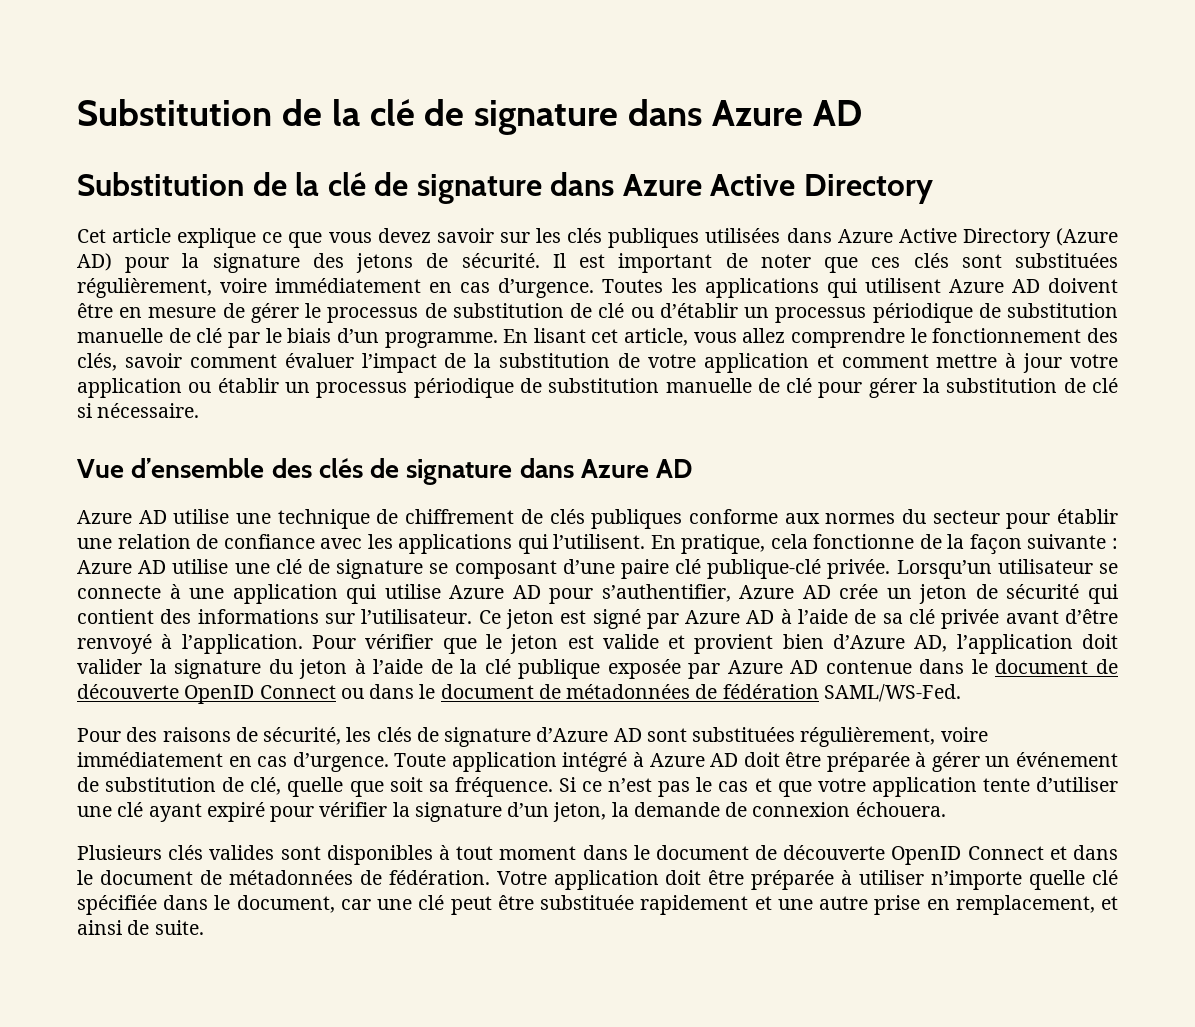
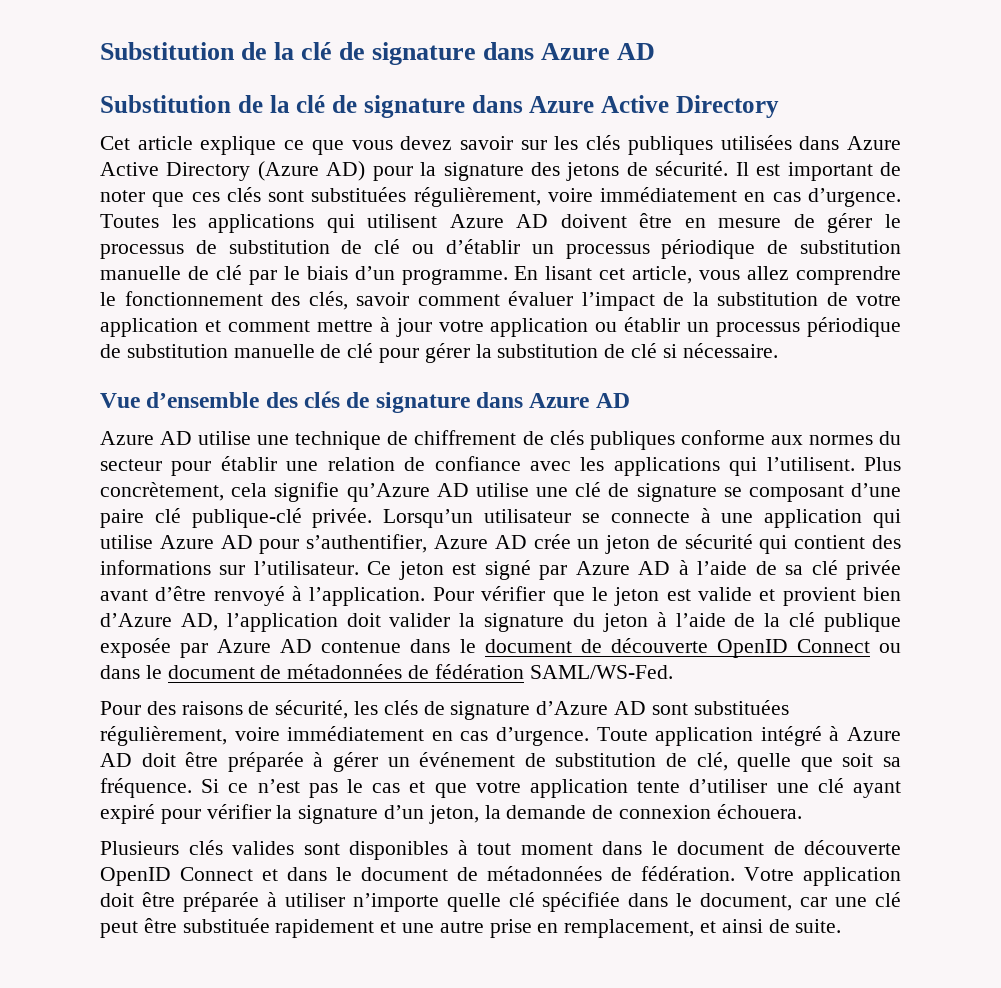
[650,534,1118,555] [77,560,132,574] En pratique, cela fonctionne de la façon suivante : Azure -> [863,457,901,471] [100,482,430,502] Plus concrètement, cela signifie qu’Azure

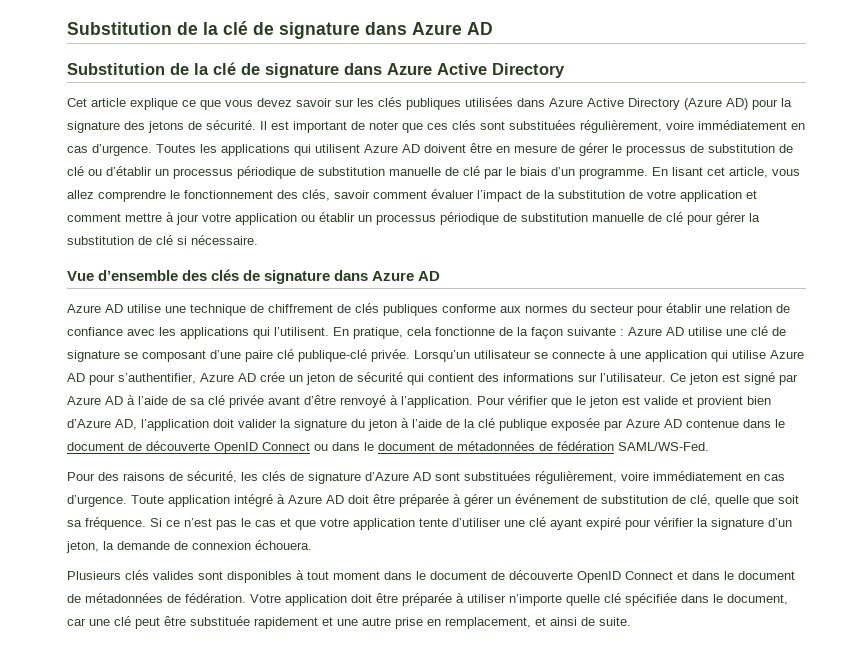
[863,457,901,471] [100,482,430,502] Plus concrètement, cela signifie qu’Azure -> [333,327,662,339] En pratique, cela fonctionne de la façon suivante : Azure

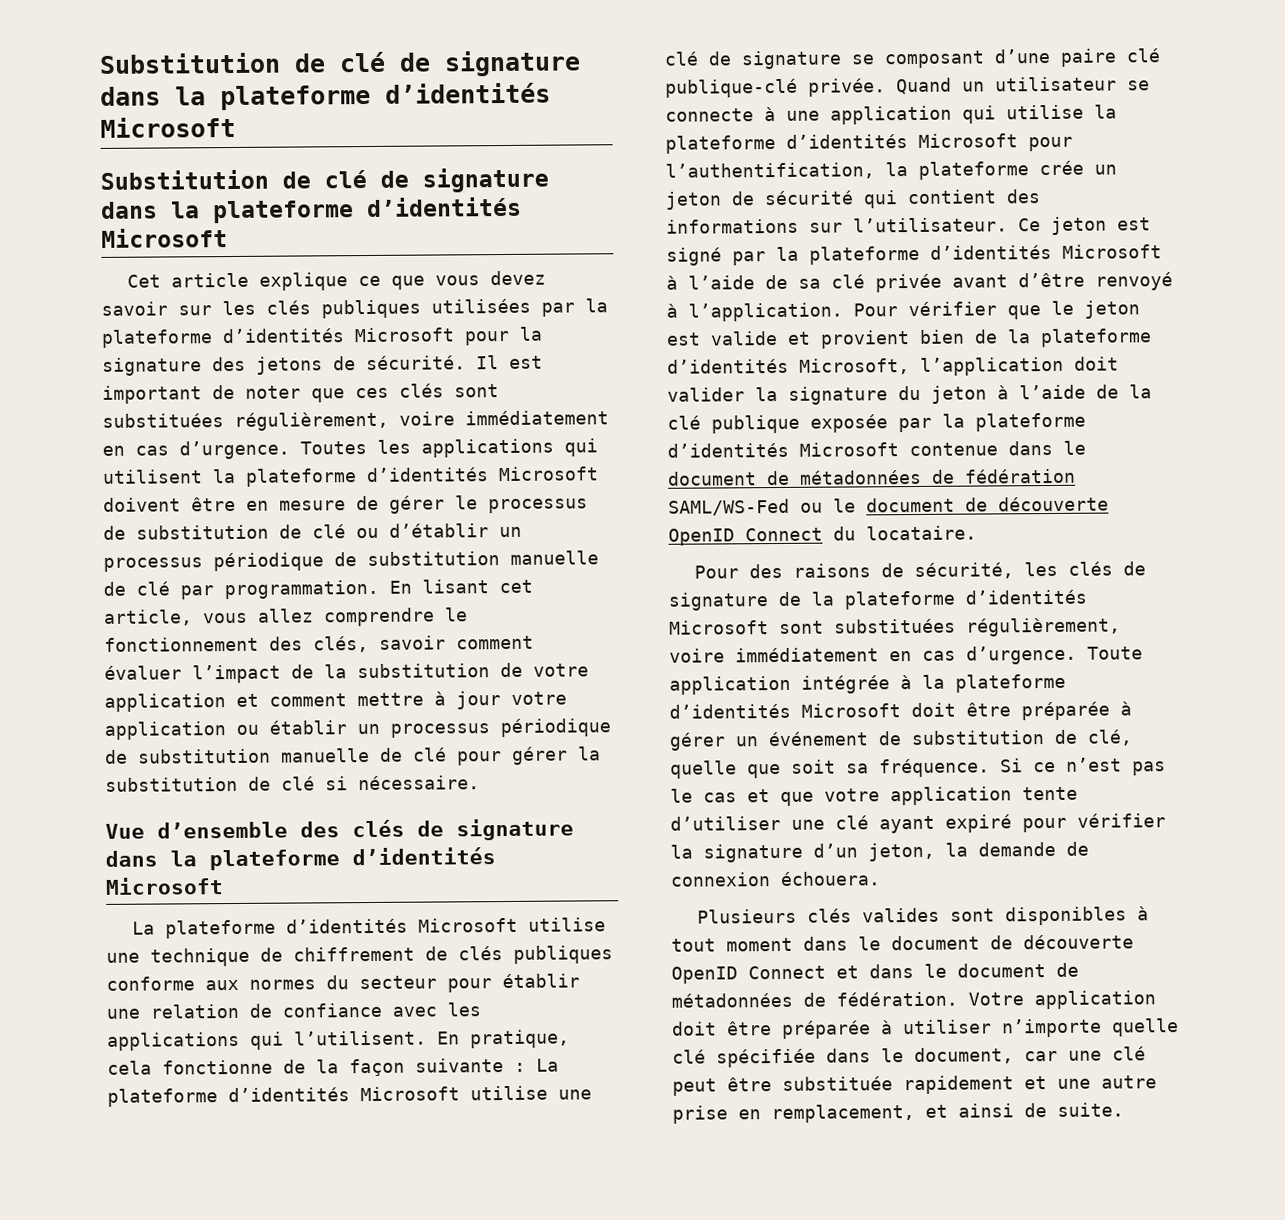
[67,21,493,39] [67,62,565,78] Substitution de la clé de signature dans Azure AD // Substitution de la clé de signature dans Azure Active Directory -> [99,50,581,77] [100,82,551,111] [100,116,236,138] [100,167,549,193] [100,196,522,224] [101,228,228,248] Substitution de clé de signature dans la plateforme d’identités Microsoft // Substitution de clé de signature dans la plateforme d’identités Microsoft
[517,98,748,110] dans Azure Active Directory (Azure AD) -> [541,298,608,317] [101,327,455,348] par la plateforme d’identités Microsoft
[364,144,420,153] Azure AD -> [212,466,599,487] la plateforme d’identités Microsoft
[506,167,648,179] le biais d’un programme. -> [224,579,379,600] programmation.
[372,271,441,281] [67,304,123,313] Azure AD // Azure AD -> [170,847,496,871] [105,877,224,895] [131,917,518,939] la plateforme d’identités Microsoft // La plateforme d’identités Microsoft
[628,327,684,336] Azure AD -> [536,1058,559,1072] [107,1086,460,1107] La plateforme d’identités Microsoft
[414,350,470,362] Lorsqu’un -> [896,77,985,95] Quand un
[770,350,804,359] [67,373,256,385] Azure AD pour s’authentifier, Azure AD -> [1094,104,1117,119] [665,133,1073,154] [665,161,1029,180] la plateforme d’identités Microsoft pour l’authentification, la plateforme
[67,396,123,405] Azure AD -> [776,244,1162,265] la plateforme d’identités Microsoft
[67,419,137,430] d’Azure AD, -> [974,328,1152,348] [667,358,910,375] de la plateforme d’identités Microsoft,
[626,419,682,428] Azure AD -> [942,412,1086,432] [667,442,899,458] la plateforme d’identités Microsoft
[146,441,709,454] découverte OpenID Connect ou dans le document de métadonnées de fédération SAML/WS-Fed. -> [799,468,1076,485] [668,496,1109,516] [668,525,977,546] métadonnées de fédération SAML/WS-Fed ou le document de découverte OpenID Connect du locataire.
[365,472,431,481] d’Azure AD -> [778,589,1087,610] [669,620,769,635] de la plateforme d’identités Microsoft
[234,494,344,507] intégré à Azure AD -> [801,673,1066,694] [669,703,901,719] intégrée à la plateforme d’identités Microsoft

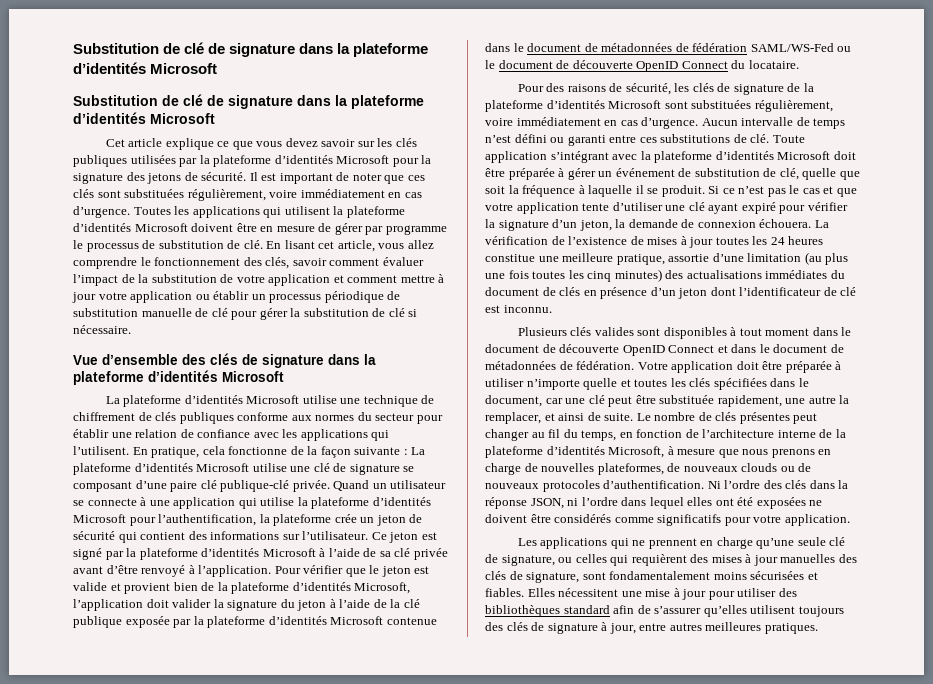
(445, 504) none -> [365,225,447,235] par programme
[312,523,522,539] [103,550,599,572] [103,579,379,600] clé ou d’établir un processus périodique de substitution manuelle de clé par programmation. -> [243,240,263,249] clé.
[1087,646,1143,660] [669,675,912,695] Toute application intégrée à -> [701,117,846,129] [485,134,805,146] [485,151,638,163] Aucun intervalle de temps n’est défini ou garanti entre ces substitutions de clé. Toute application s’intégrant avec
[846,758,990,778] sa fréquence. -> [508,185,705,197] la fréquence à laquelle il se produit.
(881, 878) none -> [814,220,829,228] [485,236,824,248] [485,252,849,265] [485,269,845,282] [485,287,857,299] [485,305,552,313] La vérification de l’existence de mises à jour toutes les 24 heures constitue une meilleure pratique, assortie d’une limitation (au plus une fois toutes les cinq minutes) des actualisations immédiates du document de clés en présence d’un jeton dont l’identificateur de clé est inconnu.
[672,1048,816,1068] clé spécifiée -> [620,378,767,390] et toutes les clés spécifiées
[903,1075,1157,1095] [672,1102,1124,1124] rapidement et une autre prise en remplacement, et ainsi de suite. -> [717,395,850,407] [485,412,818,424] [485,429,846,441] [485,446,832,458] [485,463,812,475] [485,480,849,492] [485,497,823,509] [485,514,850,526] [517,537,846,549] [485,554,857,566] [485,571,818,583] [485,588,797,600] [485,605,844,617] [485,622,818,634] rapidement, une autre la remplacer, et ainsi de suite. Le nombre de clés présentes peut changer au fil du temps, en fonction de l’architecture interne de la plateforme d’identités Microsoft, à mesure que nous prenons en charge de nouvelles plateformes, de nouveaux clouds ou de nouveaux protocoles d’authentification. Ni l’ordre des clés dans la réponse JSON, ni l’ordre dans lequel elles ont été exposées ne doivent être considérés comme significatifs pour votre application. // Les applications qui ne prennent en charge qu’une seule clé de signature, ou celles qui requièrent des mises à jour manuelles des clés de signature, sont fondamentalement moins sécurisées et fiables. Elles nécessitent une mise à jour pour utiliser des bibliothèques standard afin de s’assurer qu’elles utilisent toujours des clés de signature à jour, entre autres meilleures pratiques.

